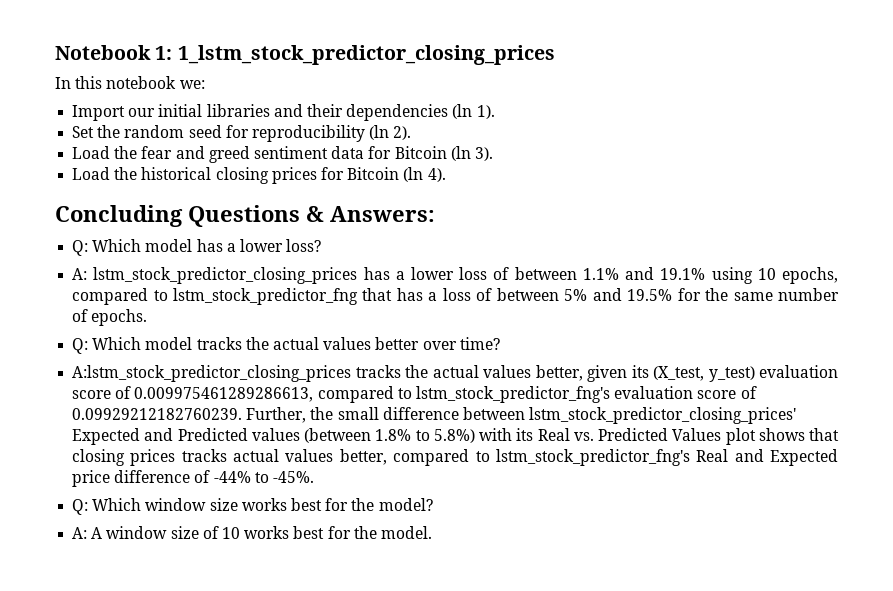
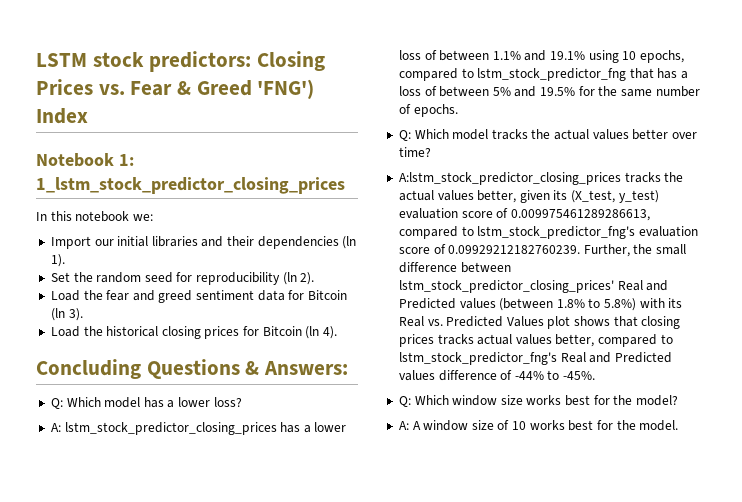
(55, 52) none -> [36,51,326,72] [36,79,315,99] [36,108,88,124] LSTM stock predictors: Closing Prices vs. Fear & Greed 'FNG') Index //
[72,428,141,445] Expected -> [617,280,643,291] Real
[770,449,839,466] [72,470,111,487] Expected price -> [614,352,672,363] [398,370,435,381] Predicted values

